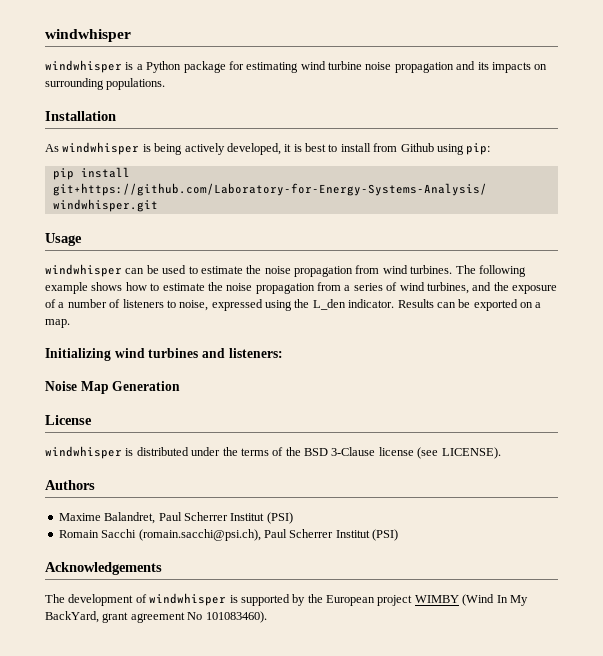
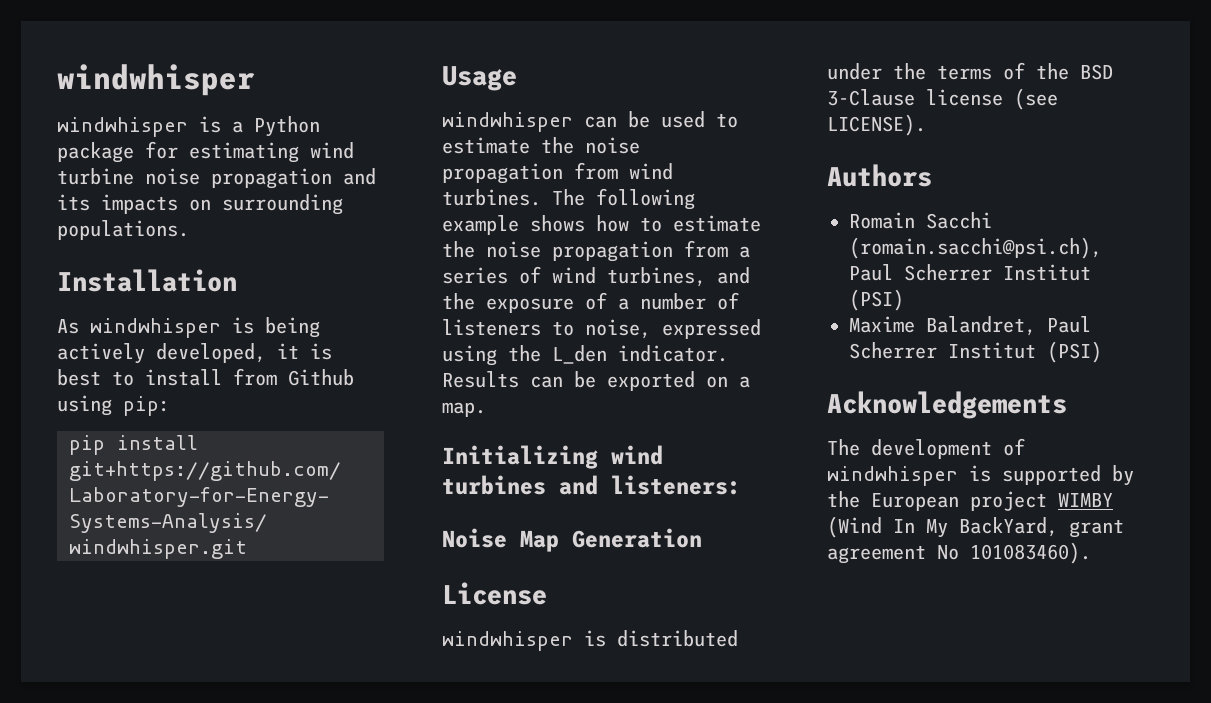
[58,512,293,524] [58,529,261,541] Maxime Balandret, Paul Scherrer Institut (PSI) // Romain Sacchi (romain.sacchi@psi.ch), -> [849,212,992,229] [849,237,1102,259] [849,264,1091,281] [849,289,904,311] [849,316,1036,336] Romain Sacchi (romain.sacchi@psi.ch), Paul Scherrer Institut (PSI) // Maxime Balandret,

